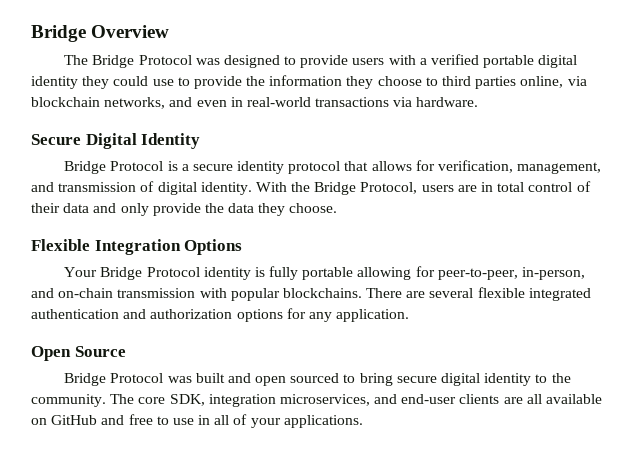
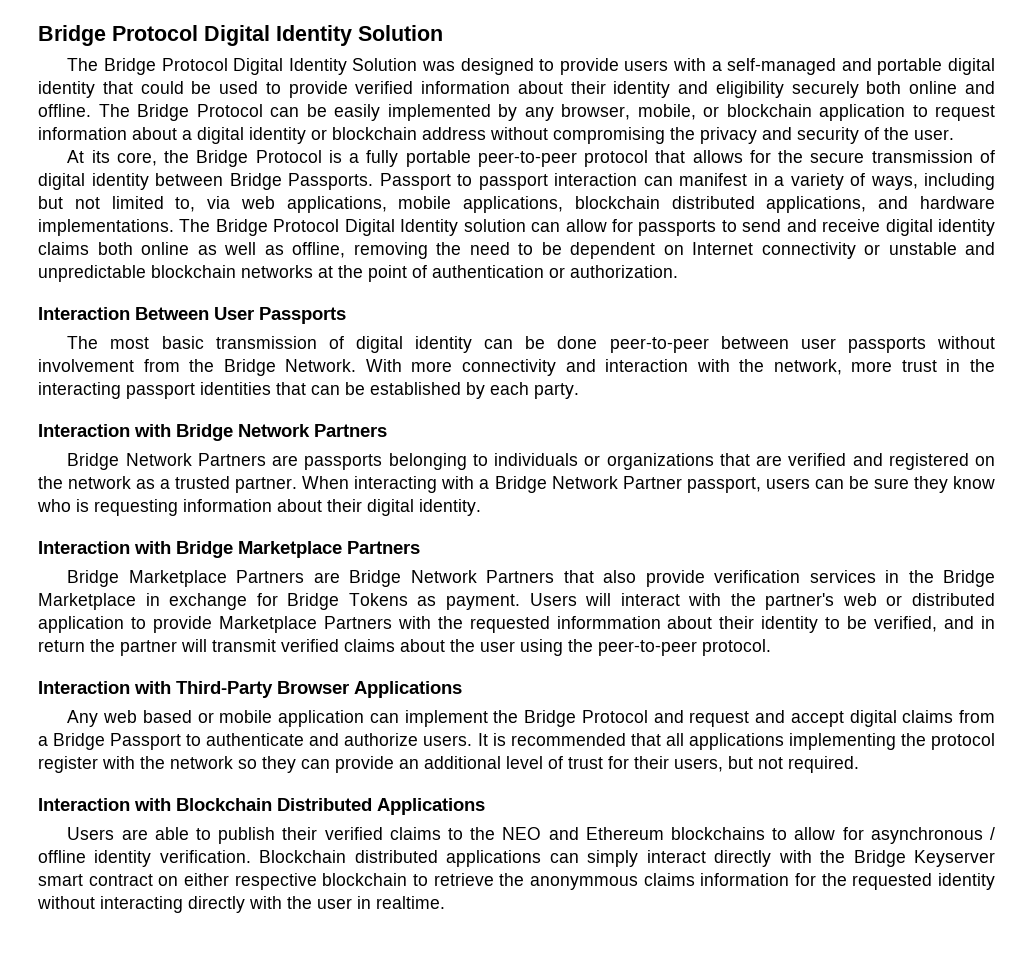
[31,25,170,42] [64,55,192,68] Bridge Overview // The Bridge Protocol -> [38,25,443,46] [67,58,418,75] Bridge Protocol Digital Identity Solution // The Bridge Protocol Digital Identity Solution
[430,54,479,65] verified -> [727,58,872,75] self-managed and
[82,75,587,89] [31,97,479,109] [31,133,201,149] they could use to provide the information they choose to third parties online, via blockchain networks, and even in real-world transactions via hardware. // Secure Digital Identity // -> [102,81,995,98] [38,104,995,121] [38,127,954,144] [67,150,190,166] that could be used to provide verified information about their identity and eligibility securely both online and offline. The Bridge Protocol can be easily implemented by any browser, mobile, or blockchain application to request information about a digital identity or blockchain address without compromising the privacy and security of the user. // At its core, the
[192,161,285,174] secure identity -> [366,150,577,167] fully portable peer-to-peer
[437,160,602,174] [31,181,591,195] [31,203,338,216] [31,239,243,255] [64,266,585,280] [31,287,591,301] [31,308,410,322] [31,346,126,361] [64,373,571,386] [31,394,603,407] [31,414,363,428] verification, management, and transmission of digital identity. With the Bridge Protocol, users are in total control of their data and only provide the data they choose. // Flexible Integration Options // Your Bridge Protocol identity is fully portable allowing for peer-to-peer, in-person, and on-chain transmission with popular blockchains. There are several flexible integrated authentication and authorization options for any application. // Open Source // Bridge Protocol was built and open sourced to bring secure digital identity to the community. The core SDK, integration microservices, and end-user clients are all available on GitHub and free to use in all of your applications. -> [778,150,995,163] [38,173,995,190] [38,196,995,213] [38,219,995,236] [38,242,995,259] [38,265,678,282] [38,307,346,324] [67,336,996,353] [38,359,995,376] [38,382,579,399] [38,424,387,441] [67,453,995,470] [38,476,996,493] [37,499,481,516] [38,541,420,558] [67,570,996,587] [38,593,995,610] [38,616,995,633] [38,639,771,656] [38,681,462,698] [67,710,996,727] [38,733,995,750] [38,756,859,773] [38,798,485,815] [67,827,995,844] [38,850,995,867] [38,873,995,890] [37,896,445,913] the secure transmission of digital identity between Bridge Passports. Passport to passport interaction can manifest in a variety of ways, including but not limited to, via web applications, mobile applications, blockchain distributed applications, and hardware implementations. The Bridge Protocol Digital Identity solution can allow for passports to send and receive digital identity claims both online as well as offline, removing the need to be dependent on Internet connectivity or unstable and unpredictable blockchain networks at the point of authentication or authorization. // Interaction Between User Passports // The most basic transmission of digital identity can be done peer-to-peer between user passports without involvement from the Bridge Network. With more connectivity and interaction with the network, more trust in the interacting passport identities that can be established by each party. // Interaction with Bridge Network Partners // Bridge Network Partners are passports belonging to individuals or organizations that are verified and registered on the network as a trusted partner. When interacting with a Bridge Network Partner passport, users can be sure they know who is requesting information about their digital identity. // Interaction with Bridge Marketplace Partners // Bridge Marketplace Partners are Bridge Network Partners that also provide verification services in the Bridge Marketplace in exchange for Bridge Tokens as payment. Users will interact with the partner's web or distributed application to provide Marketplace Partners with the requested informmation about their identity to be verified, and in return the partner will transmit verified claims about the user using the peer-to-peer protocol. // Interaction with Third-Party Browser Applications // Any web based or mobile application can implement the Bridge Protocol and request and accept digital claims from a Bridge Passport to authenticate and authorize users. It is recommended that all applications implementing the protocol register with the network so they can provide an additional level of trust for their users, but not required. // Interaction with Blockchain Distributed Applications // Users are able to publish their verified claims to the NEO and Ethereum blockchains to allow for asynchronous / offline identity verification. Blockchain distributed applications can simply interact directly with the Bridge Keyserver smart contract on either respective blockchain to retrieve the anonymmous claims information for the requested identity without interacting directly with the user in realtime.

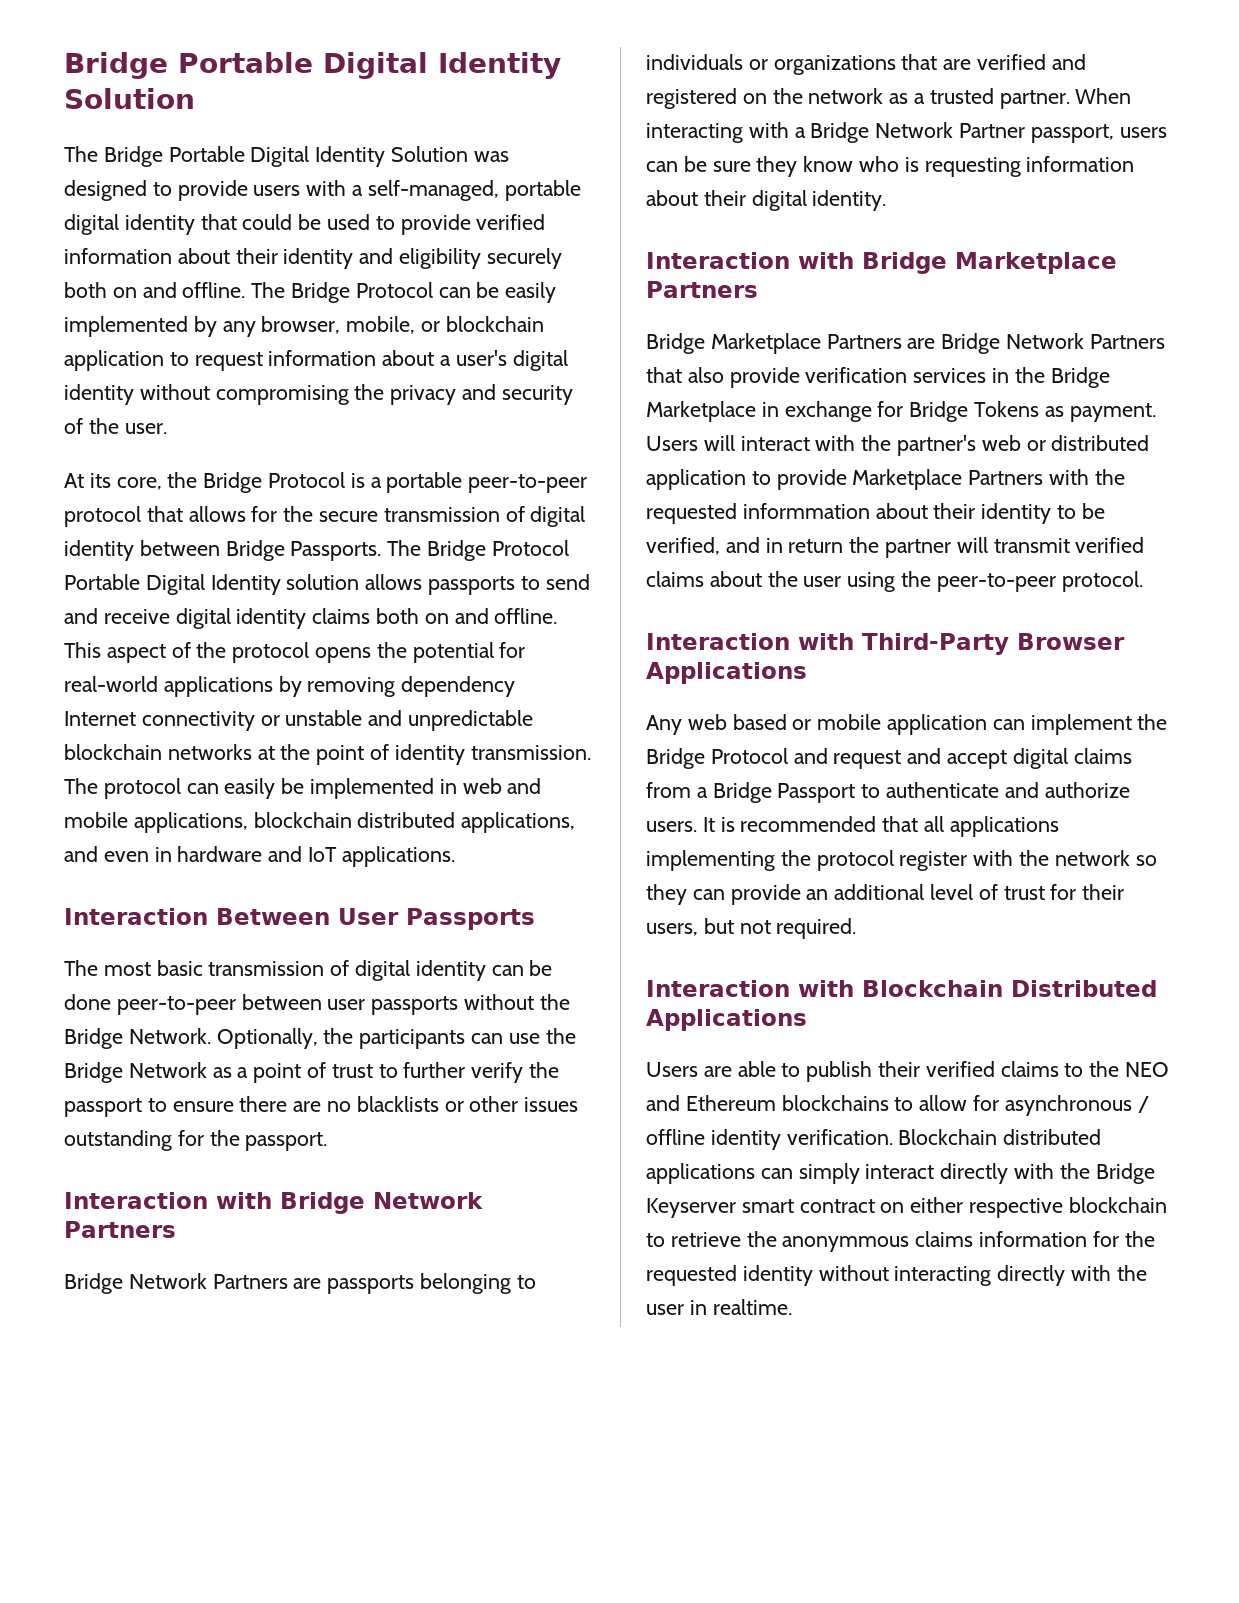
[38,25,198,46] Bridge Protocol -> [64,52,313,79] Bridge Portable
[161,58,228,71] Protocol -> [168,146,245,162] Portable
[727,58,872,75] self-managed and -> [367,180,499,201] self-managed,
[909,81,958,94] online -> [112,287,137,298] on
[197,127,486,144] digital identity or blockchain address -> [455,350,568,371] [64,384,134,405] user's digital identity
[366,150,399,167] fully -> (382, 482) none
[379,173,995,190] [38,196,995,213] [38,219,340,236] Passport to passport interaction can manifest in a variety of ways, including but not limited to, via web applications, mobile applications, blockchain distributed applications, and hardware implementations. The Bridge Protocol -> [387,540,569,561] [64,574,140,590] The Bridge Protocol Portable
[531,219,633,232] can allow for -> [365,574,423,590] allows
[141,242,684,259] online as well as offline, removing the need to be dependent on -> [424,608,558,624] [64,642,526,663] [64,676,516,697] on and offline. This aspect of the protocol opens the potential for real-world applications by removing dependency
[432,265,678,278] authentication or authorization. -> [394,744,591,765] [64,778,542,799] [64,812,576,833] [64,846,455,867] identity transmission. The protocol can easily be implemented in web and mobile applications, blockchain distributed applications, and even in hardware and IoT applications.
[38,359,180,372] involvement from -> (535, 1002) none
[365,359,995,376] [38,382,579,399] With more connectivity and interaction with the network, more trust in the interacting passport identities that can be established by each party. -> [216,1028,576,1049] [64,1062,560,1083] [64,1096,579,1117] [64,1130,328,1151] Optionally, the participants can use the Bridge Network as a point of trust to further verify the passport to ensure there are no blacklists or other issues outstanding for the passport.

